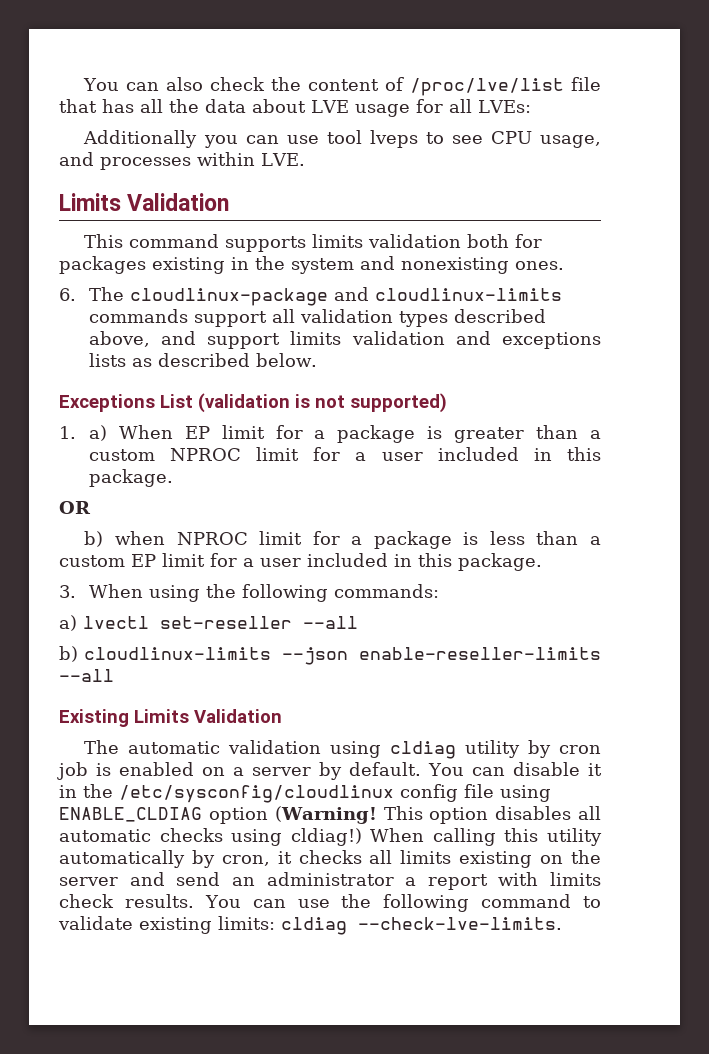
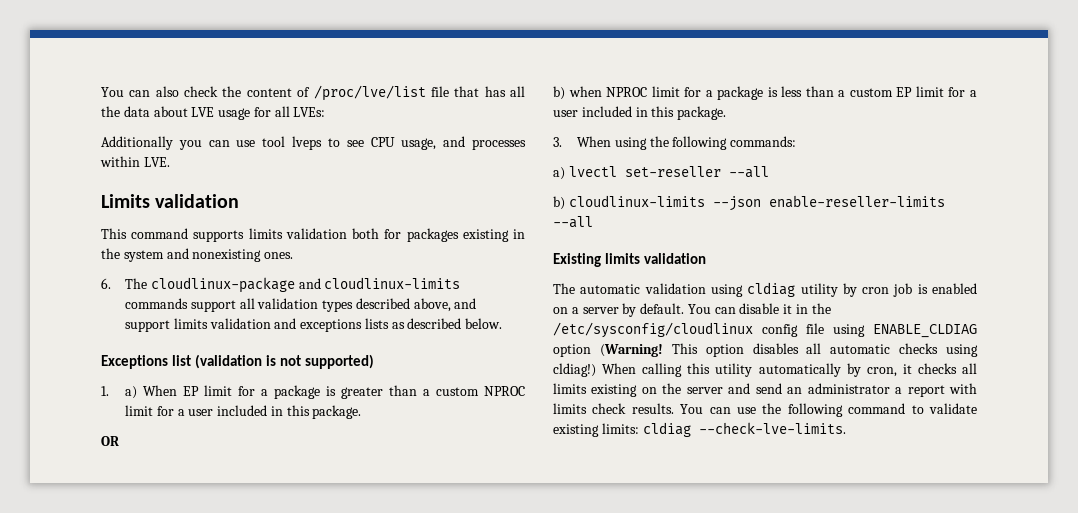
[127,193,230,211] Validation -> [155,194,240,208] validation
[160,394,193,408] List -> [171,355,191,366] list
[134,709,282,723] Limits Validation -> [604,253,706,264] limits validation

